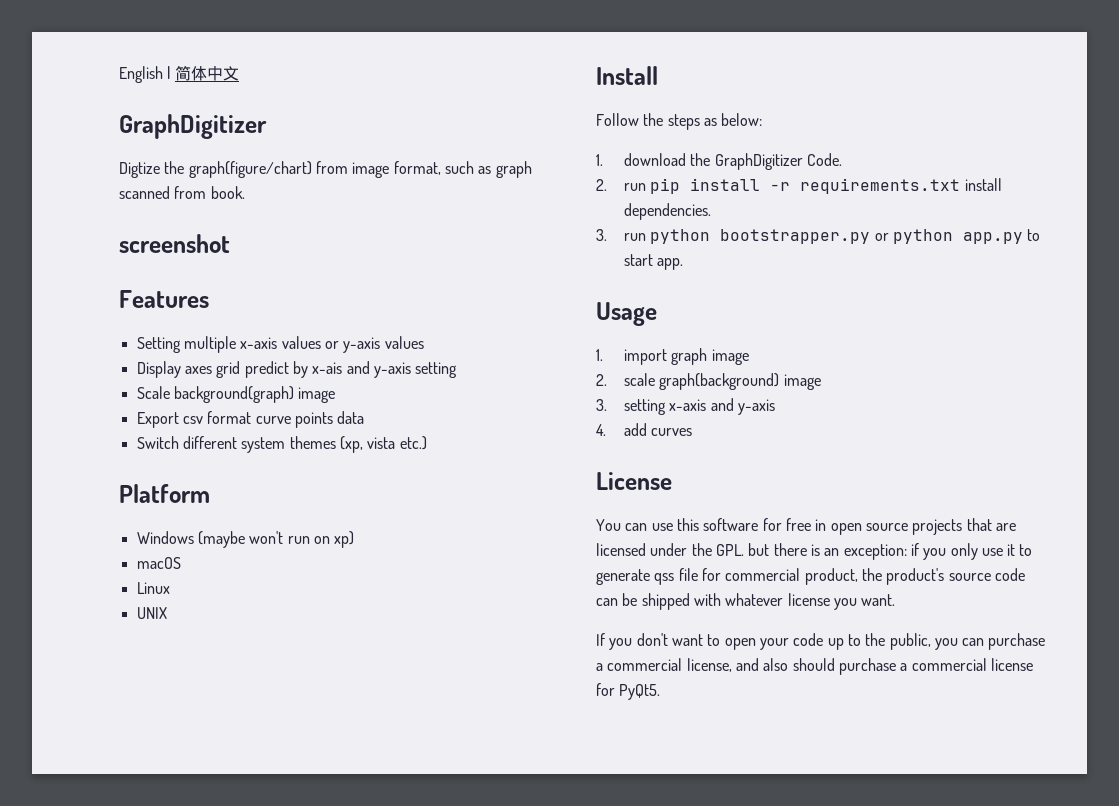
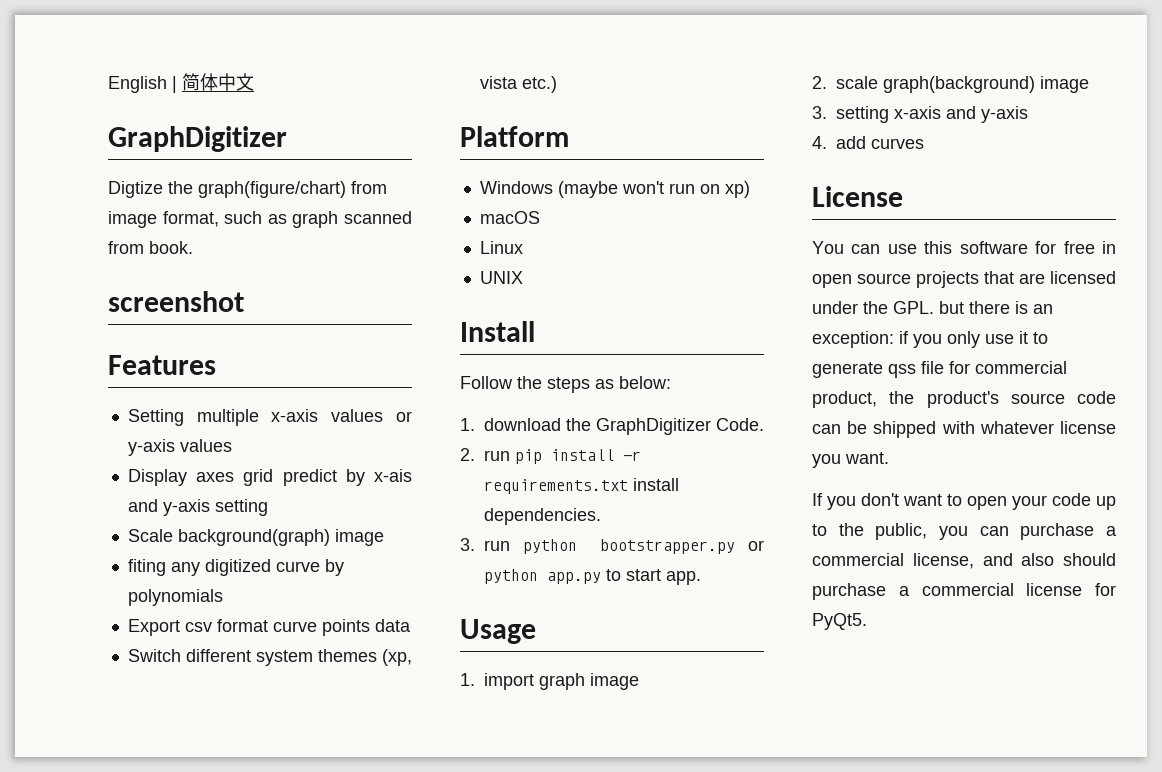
(336, 395) none -> [127,559,344,576] [127,589,223,606] // fiting any digitized curve by polynomials

